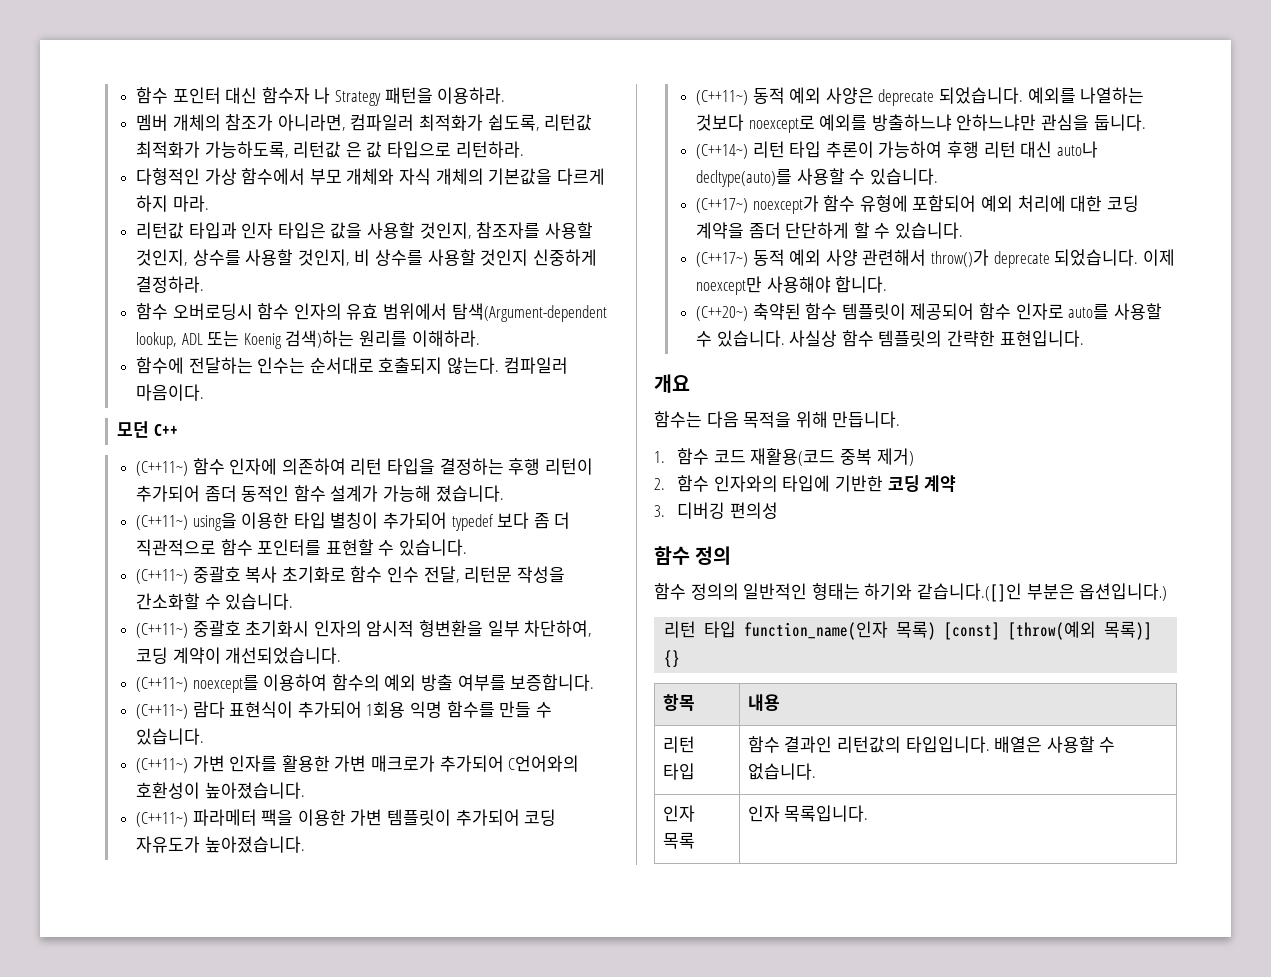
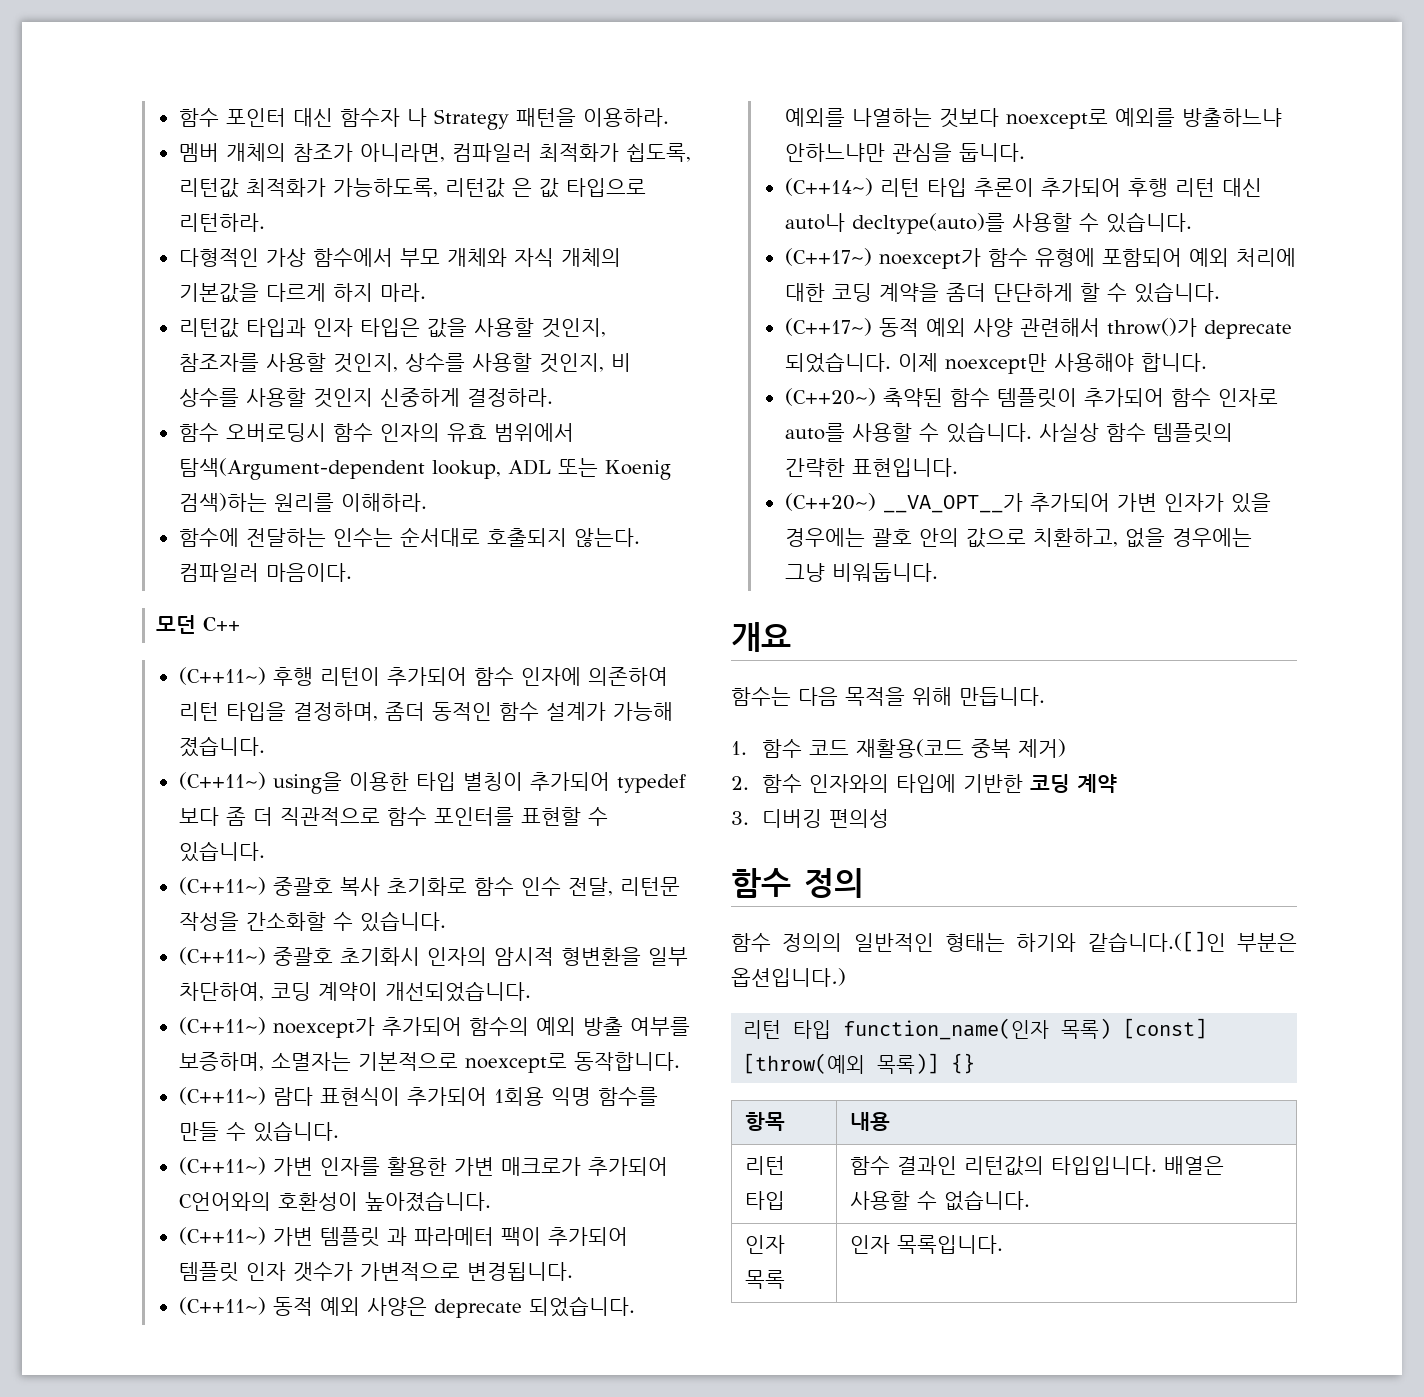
(188, 468) none -> [272,667,467,686] 후행 리턴이 추가되어
[439,458,593,475] [135,485,200,502] 결정하는 후행 리턴이 추가되어 -> [292,702,378,721] 결정하며,
[192,674,328,693] noexcept를 이용하여 -> [272,1017,462,1038] noexcept가 추가되어
[510,674,595,691] 보증합니다. -> [178,1052,680,1073] 보증하며, 소멸자는 기본적으로 noexcept로 동작합니다.
[192,809,557,826] [135,836,305,853] 파라메터 팩을 이용한 가변 템플릿이 추가되어 코딩 자유도가 높아졌습니다. -> [272,1227,628,1247] [178,1262,573,1282] 가변 템플릿 과 파라메터 팩이 추가되어 템플릿 인자 갯수가 가변적으로 변경됩니다.
[878,141,943,158] 가능하여 -> [1040,178,1121,197] 추가되어
[910,303,975,320] 제공되어 -> [1083,388,1164,407] 추가되어
(1084, 338) none -> [784,493,1271,513] [784,528,1252,548] [784,563,938,582] // (C++20~) __VA_OPT__가 추가되어 가변 인자가 있을 경우에는 괄호 안의 값으로 치환하고, 없을 경우에는 그냥 비워둡니다.

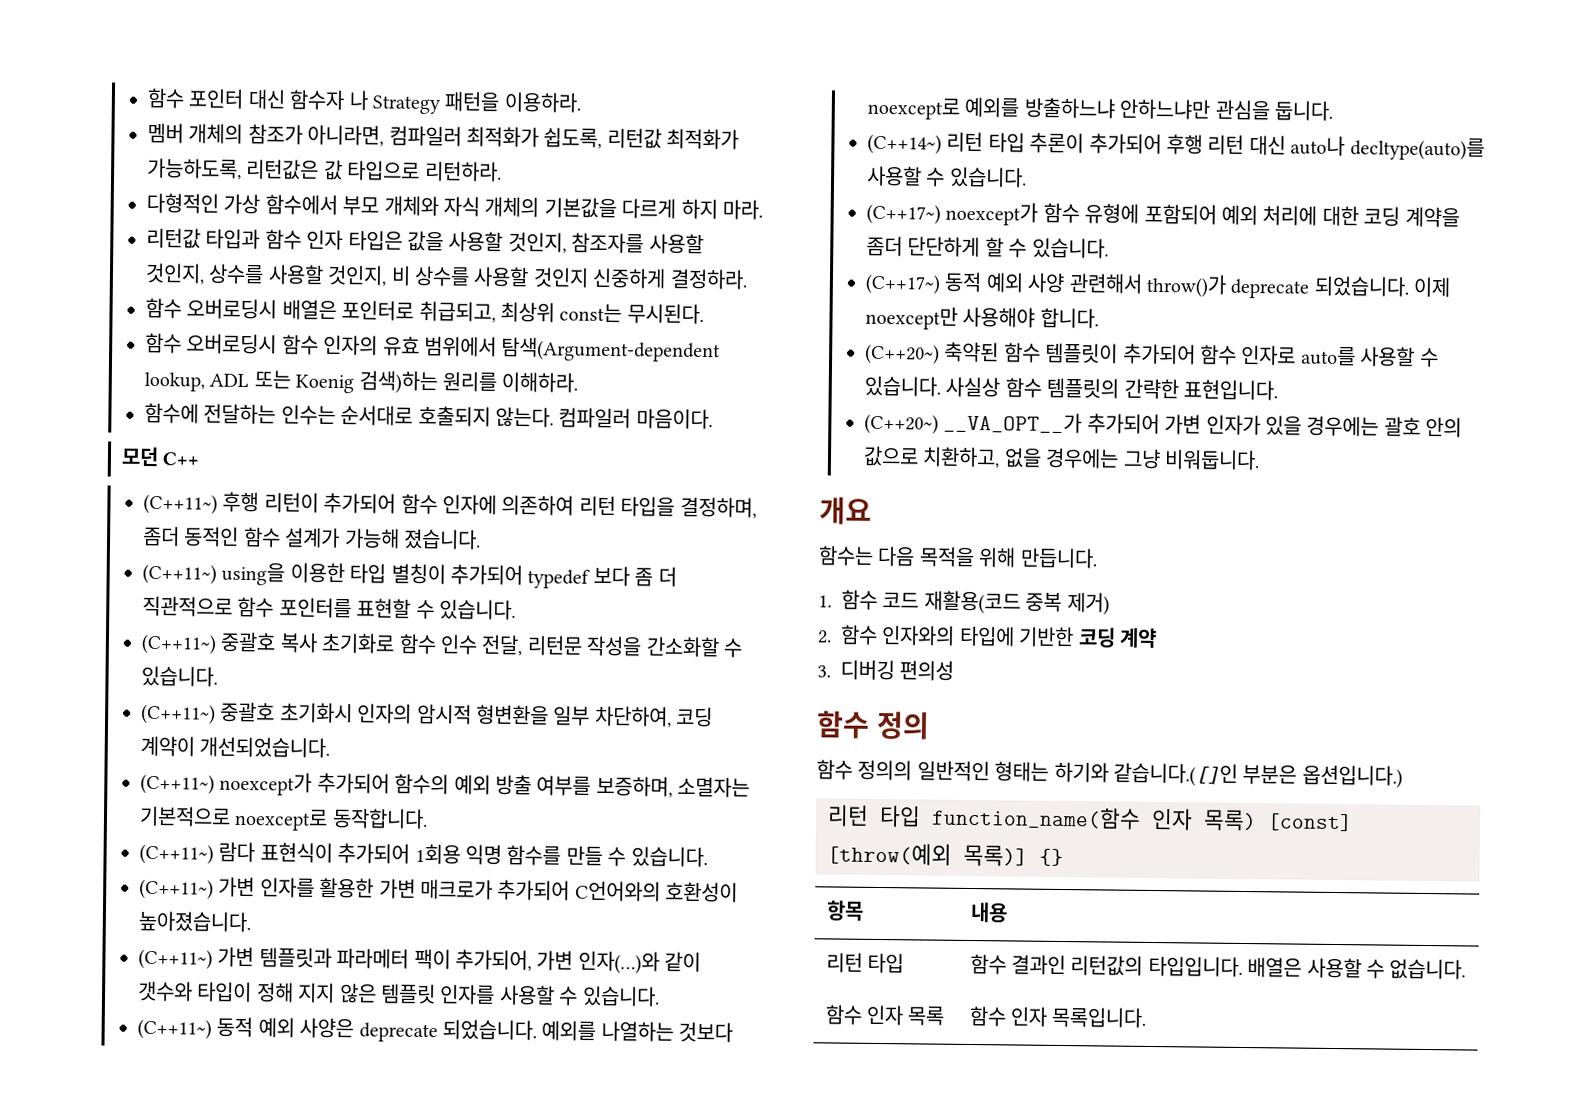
[444,178,532,198] 리턴값 은 -> [246,158,320,180] 리턴값은
(306, 327) none -> [264,229,302,250] 함수
(553, 397) none -> [145,297,704,325] // 함수 오버로딩시 배열은 포인터로 취급되고, 최상위 const는 무시된다.
[319,1227,628,1247] [178,1262,573,1282] 템플릿 과 파라메터 팩이 추가되어 템플릿 인자 갯수가 가변적으로 변경됩니다. -> [258,947,702,975] [137,980,660,1007] 템플릿과 파라메터 팩이 추가되어, 가변 인자(…)와 같이 갯수와 타입이 정해 지지 않은 템플릿 인자를 사용할 수 있습니다.
[843,1018,1050,1040] function_name(인자 -> [931,805,1193,831] function_name(함수 인자
(1031, 1200) none -> [824,1004,862,1025] 함수
(786, 1279) none -> [968,1005,1006,1027] 함수

